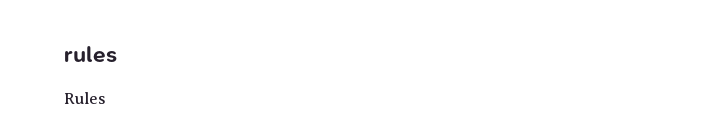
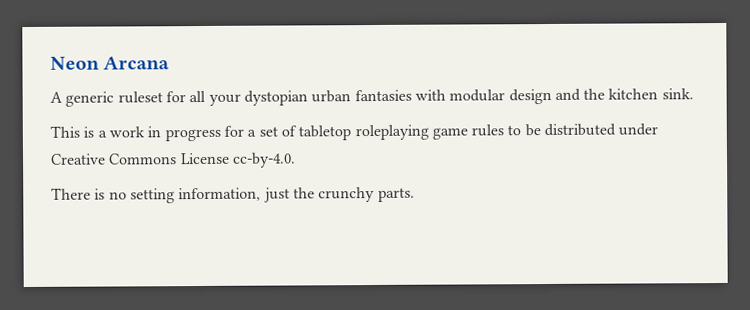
[64,46,117,63] [64,92,105,104] rules // Rules -> [50,56,171,70] [50,88,694,107] [50,123,659,142] [50,152,296,168] [51,186,415,204] Neon Arcana // A generic ruleset for all your dystopian urban fantasies with modular design and the kitchen sink. // This is a work in progress for a set of tabletop roleplaying game rules to be distributed under Creative Commons License cc-by-4.0. // There is no setting information, just the crunchy parts.

